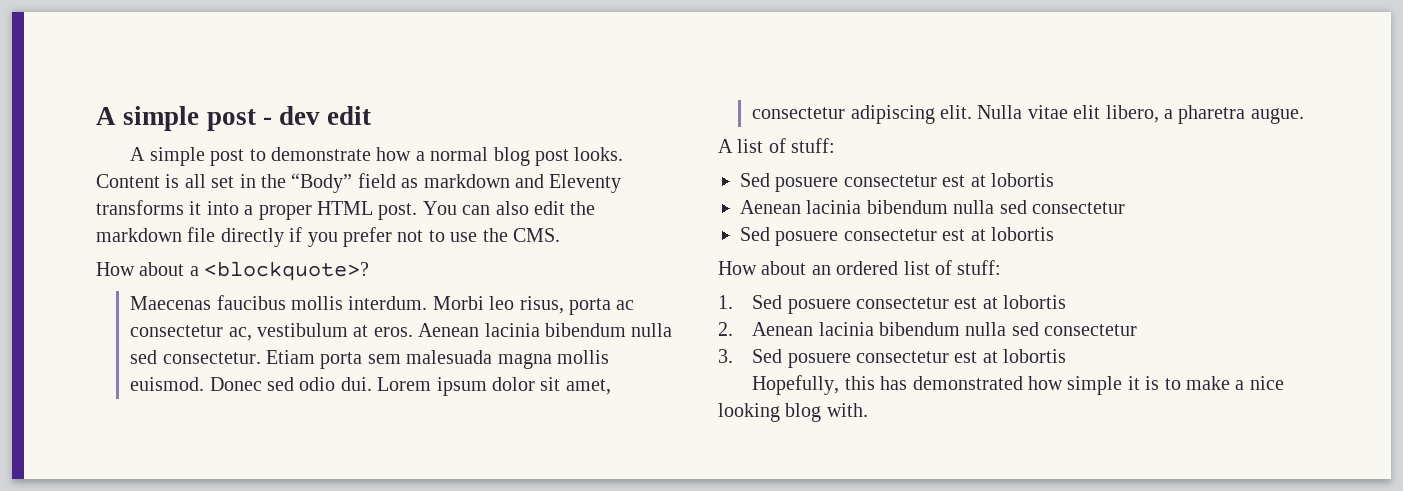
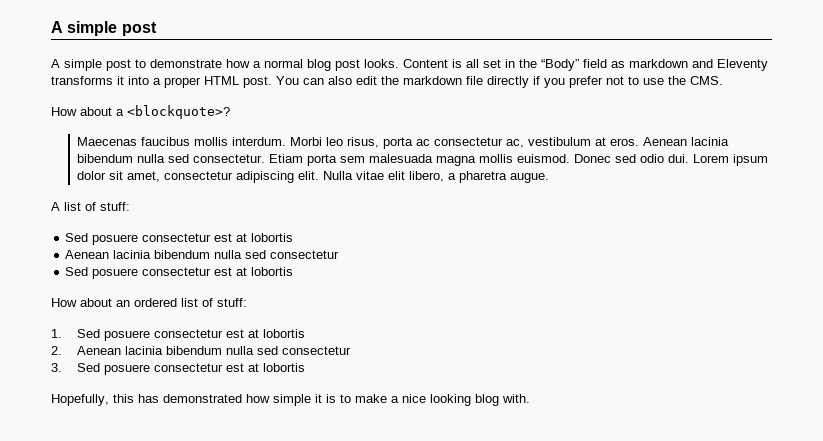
[96,106,372,131] A simple post - dev edit -> [51,21,157,36] A simple post

